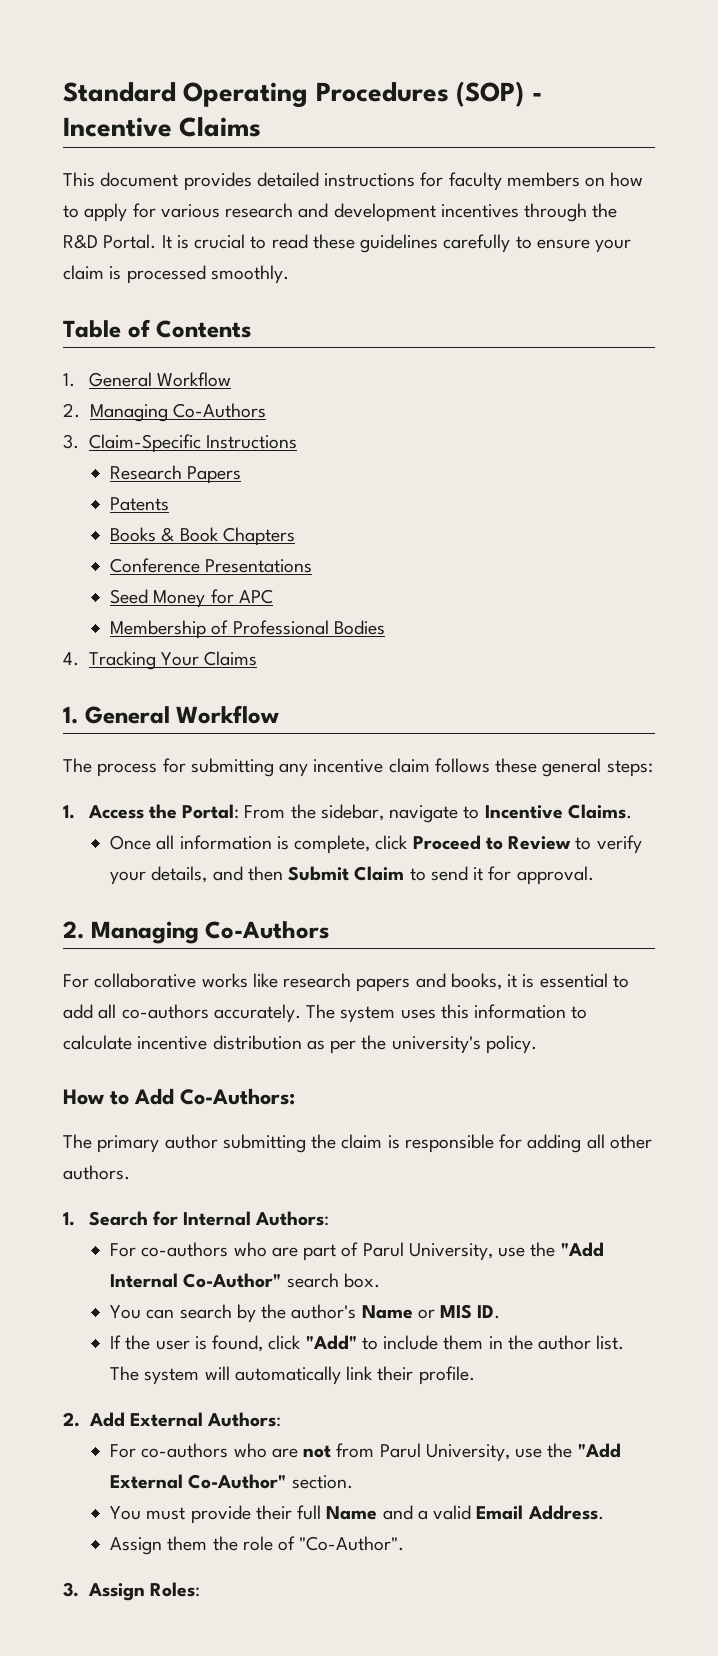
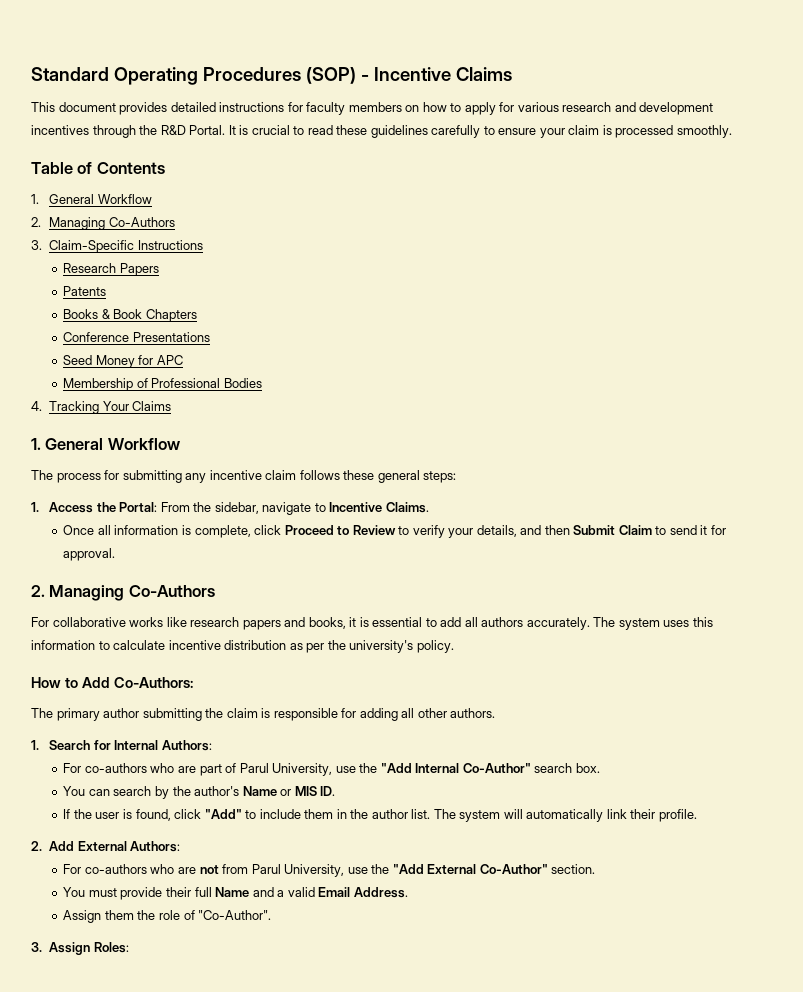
[121,1004,209,1019] co-authors -> [481,617,524,627] authors

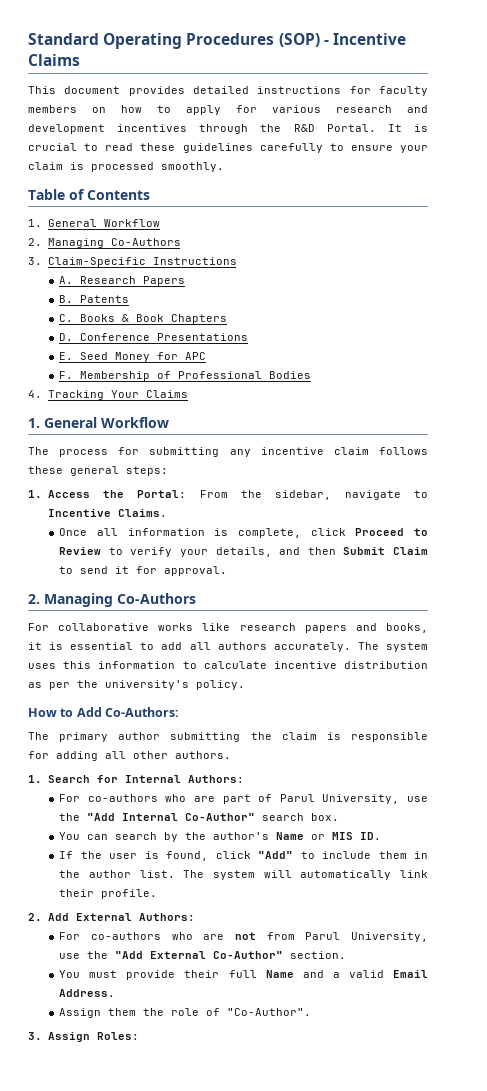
(203, 245) none -> [59,276,74,284] A.
(159, 269) none -> [59,295,74,303] B.
(107, 291) none -> [59,314,74,322] C.
(197, 315) none -> [59,333,74,341] D.
(210, 337) none -> [59,352,74,360] E.
(183, 360) none -> [59,371,74,379] F.

